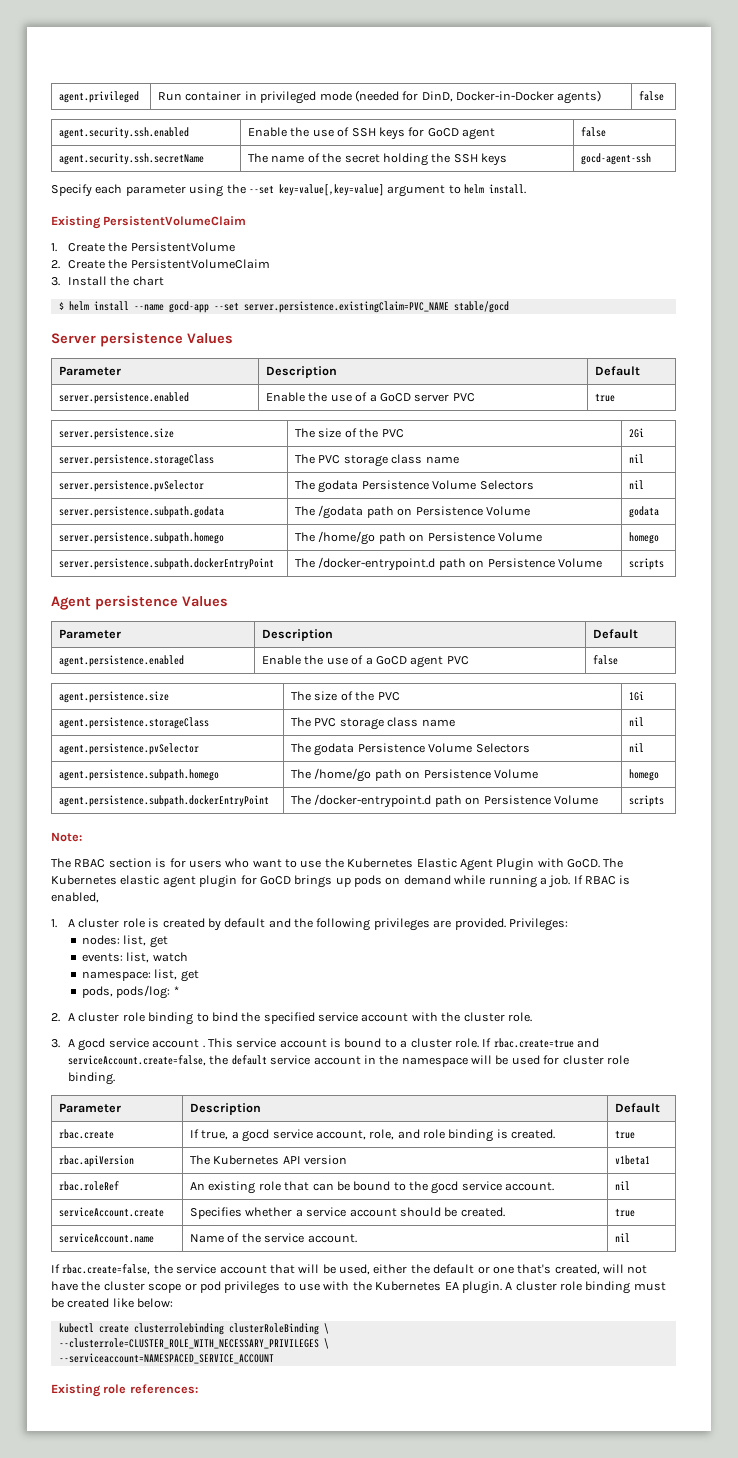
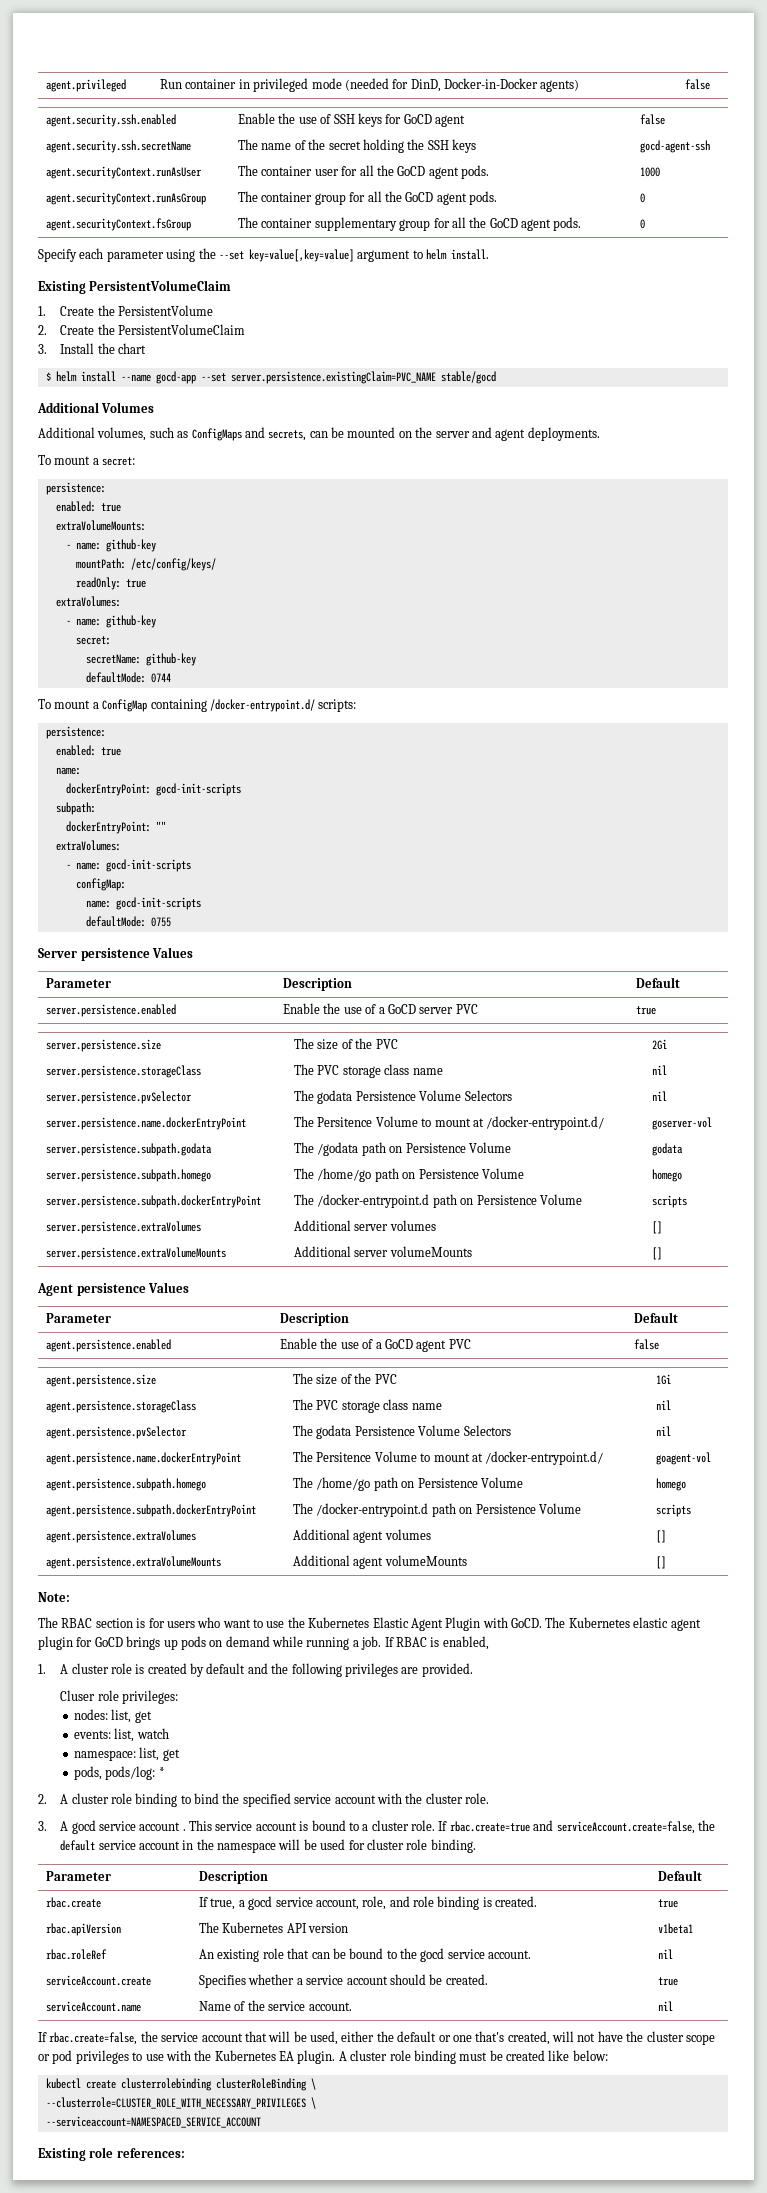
(652, 159) none -> [46,166,203,179] [238,165,490,179] [640,167,661,177] [46,192,207,205] [238,191,498,205] [640,193,646,203] [46,218,192,231] [238,217,582,231] [640,219,646,229] // agent.securityContext.runAsUser | The container user for all the GoCD agent pods. | 1000 // agent.securityContext.runAsGroup | The container group for all the GoCD agent pods. | 0 // agent.securityContext.fsGroup | The container supplementary group for all the GoCD agent pods. | 0
(509, 307) none -> [37,402,155,413] [38,427,600,441] [38,455,136,466] [45,482,106,495] [55,501,121,512] [55,520,146,531] [65,539,156,552] [75,558,216,571] [75,577,146,590] [55,596,121,607] [65,615,156,628] [75,636,111,645] [85,653,196,666] [85,672,171,683] [38,699,357,712] [45,726,106,739] [55,745,121,756] [55,767,81,775] [65,783,241,796] [55,802,96,815] [65,821,166,834] [55,840,121,851] [65,859,191,872] [75,878,126,891] [85,897,201,910] [85,916,171,927] // Additional Volumes // Additional volumes, such as ConfigMaps and secrets, can be mounted on the server and agent deployments. // To mount a secret: // persistence: // enabled: true // extraVolumeMounts: // - name: github-key // mountPath: /etc/config/keys/ // readOnly: true // extraVolumes: // - name: github-key // secret: // secretName: github-key // defaultMode: 0744 // To mount a ConfigMap containing /docker-entrypoint.d/ scripts: // persistence: // enabled: true // name: // dockerEntryPoint: gocd-init-scripts // subpath: // dockerEntryPoint: "" // extraVolumes: // - name: gocd-init-scripts // configMap: // name: gocd-init-scripts // defaultMode: 0755
(645, 484) none -> [46,1117,247,1130] [294,1116,605,1130] [652,1117,713,1130] // server.persistence.name.dockerEntryPoint | The Persitence Volume to mount at /docker-entrypoint.d/ | goserver-vol
(665, 564) none -> [46,1221,202,1234] [294,1220,436,1231] [652,1221,663,1234] [46,1247,227,1260] [294,1246,472,1257] [652,1247,663,1260] // server.persistence.extraVolumes | Additional server volumes | [] // server.persistence.extraVolumeMounts | Additional server volumeMounts | []
(645, 747) none -> [46,1452,242,1465] [293,1451,604,1465] [656,1452,712,1465] // agent.persistence.name.dockerEntryPoint | The Persitence Volume to mount at /docker-entrypoint.d/ | goagent-vol
(665, 801) none -> [46,1530,197,1543] [293,1529,431,1543] [656,1530,667,1543] [46,1556,222,1569] [293,1555,467,1569] [656,1556,667,1569] // agent.persistence.extraVolumes | Additional agent volumes | [] // agent.persistence.extraVolumeMounts | Additional agent volumeMounts | []
[508,918,568,931] Privileges: -> [60,1690,178,1704] // Cluser role privileges:

